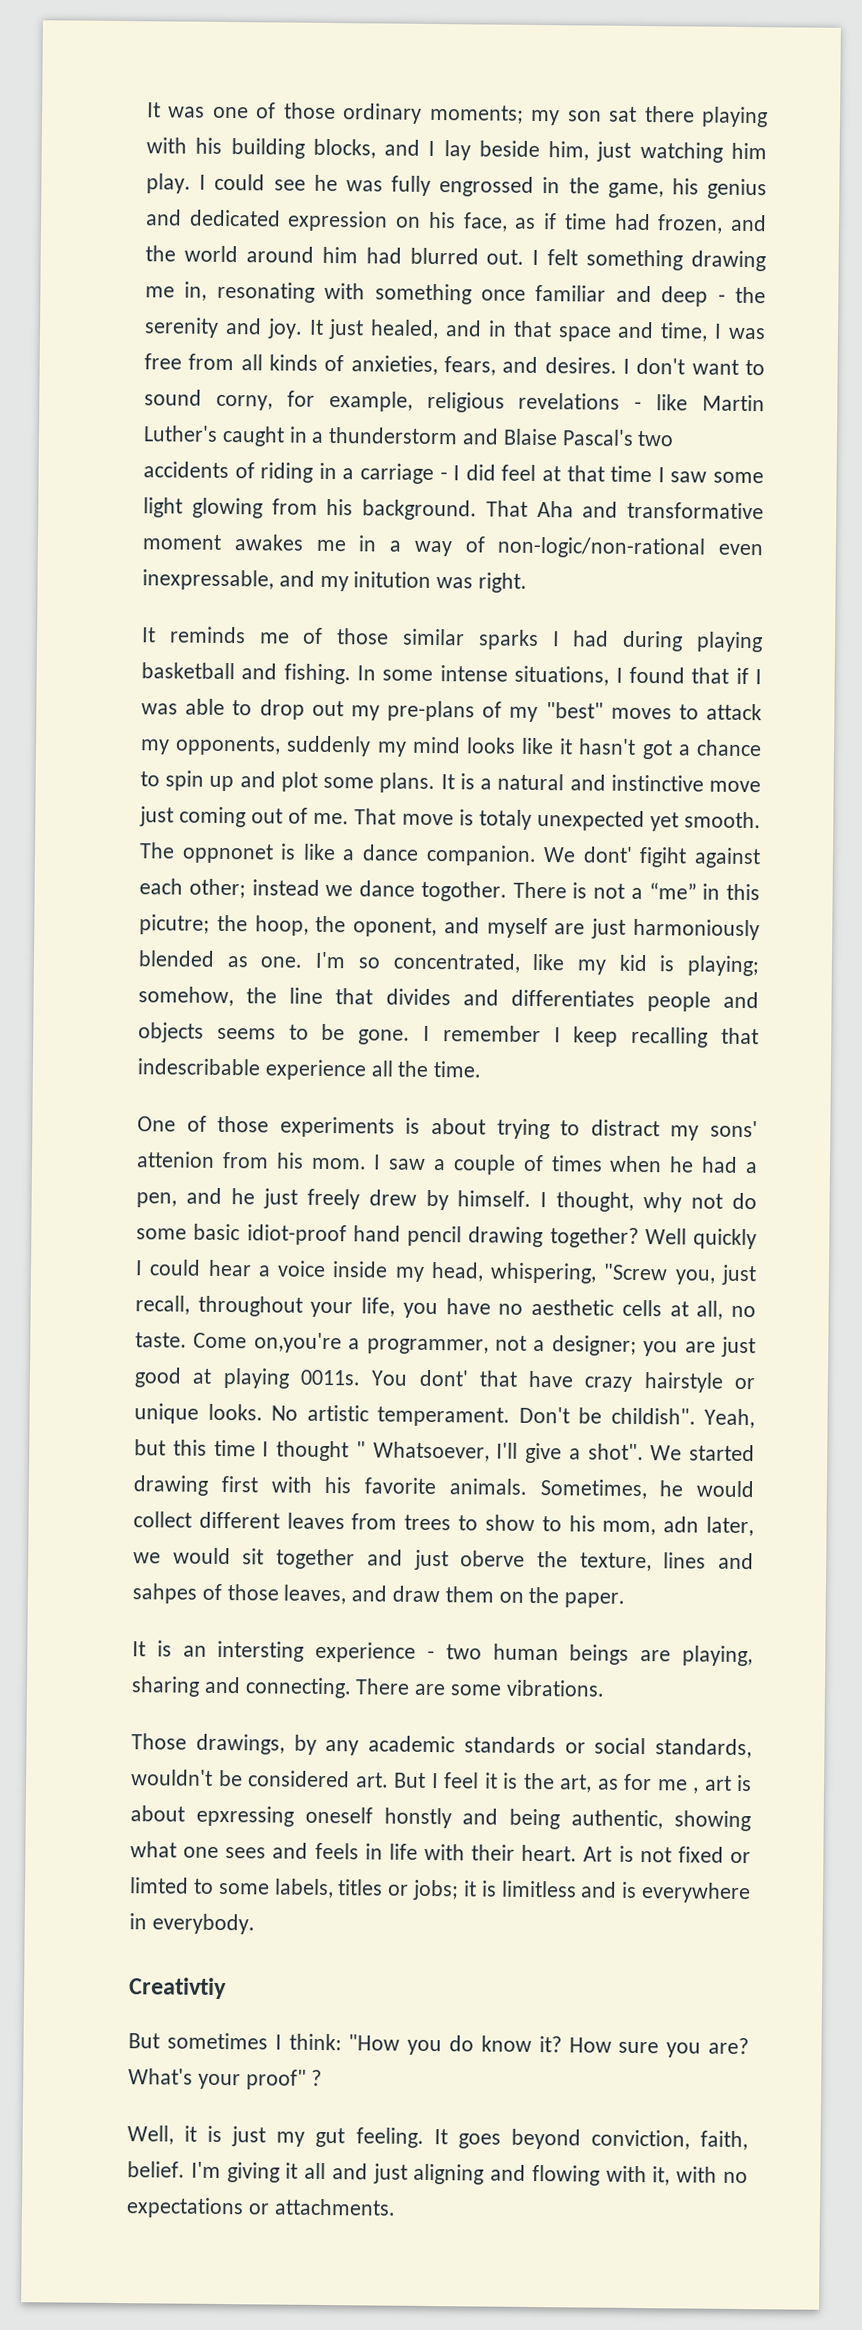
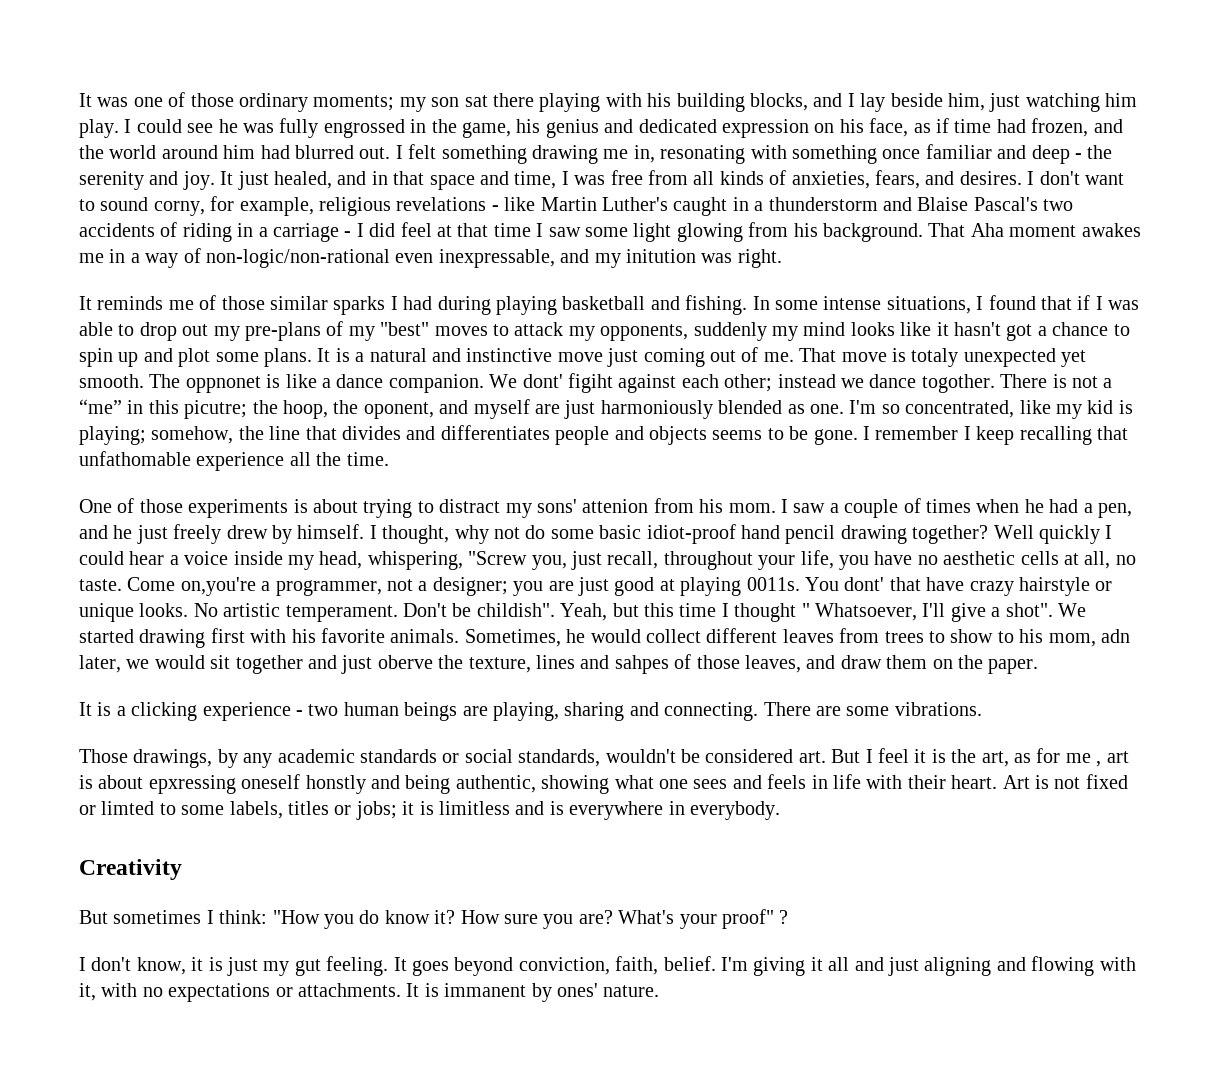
[582,501,764,520] and transformative -> (1004, 230) none
[137,1058,261,1076] indescribable -> [79,451,191,466] unfathomable
[182,1640,305,1662] an intersting -> [116,702,198,721] a clicking
[128,1977,227,2000] Creativtiy -> [79,859,182,880] Creativity
[127,2125,174,2145] Well, -> [79,957,186,975] I don't know,
(396, 2207) none -> [406,983,660,1002] It is immanent by ones' nature.

